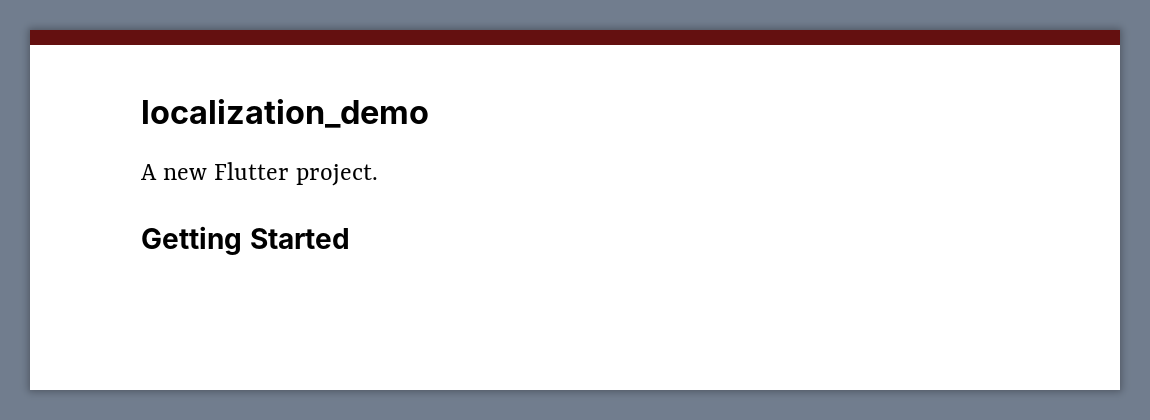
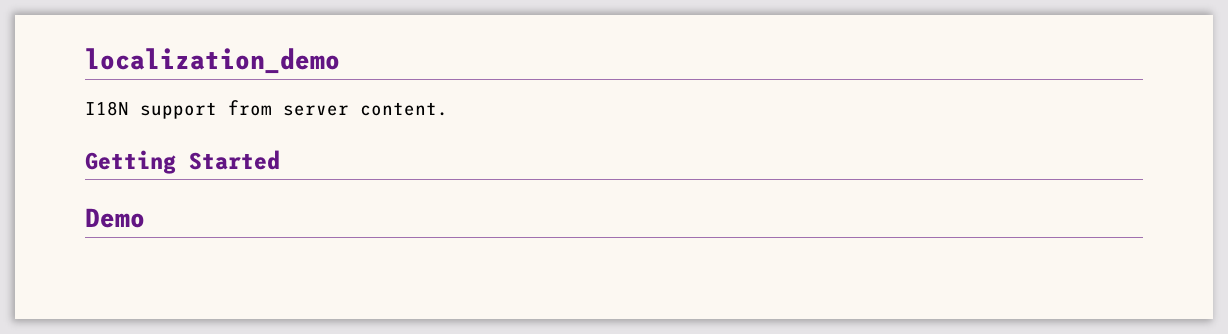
[141,162,379,186] A new Flutter project. -> [85,100,448,119] I18N support from server content.
(350, 238) none -> [85,208,145,228] // Demo

